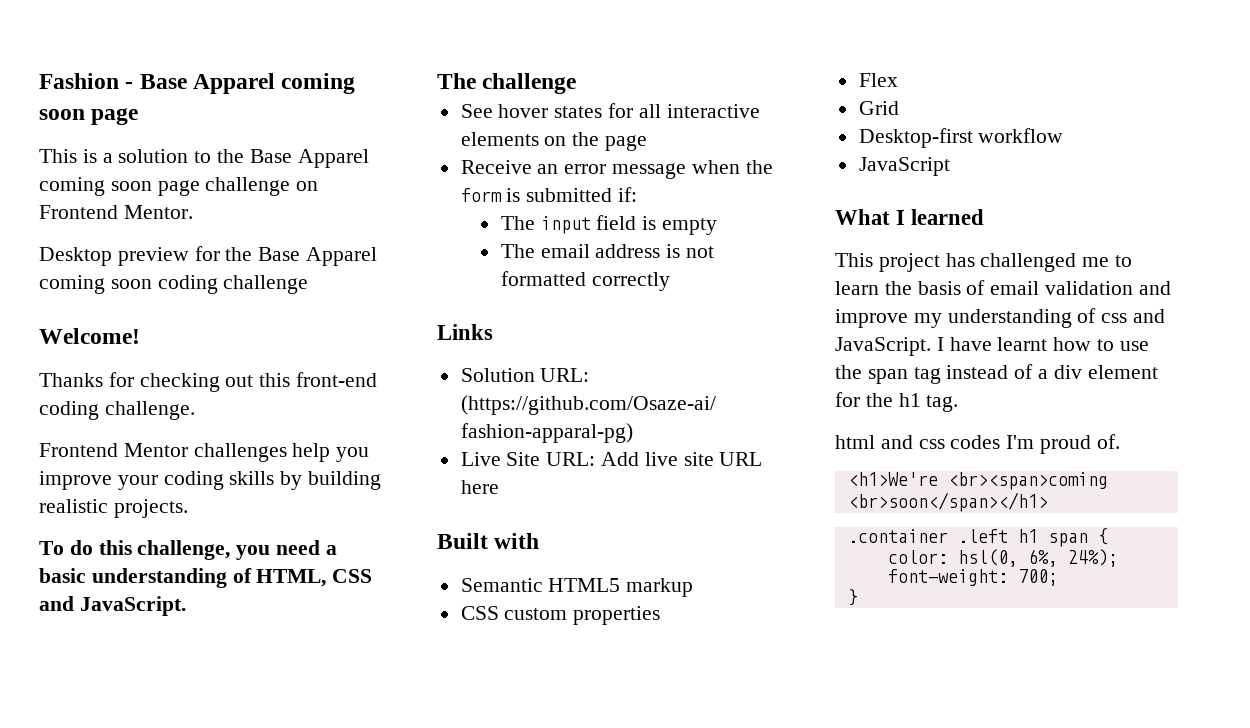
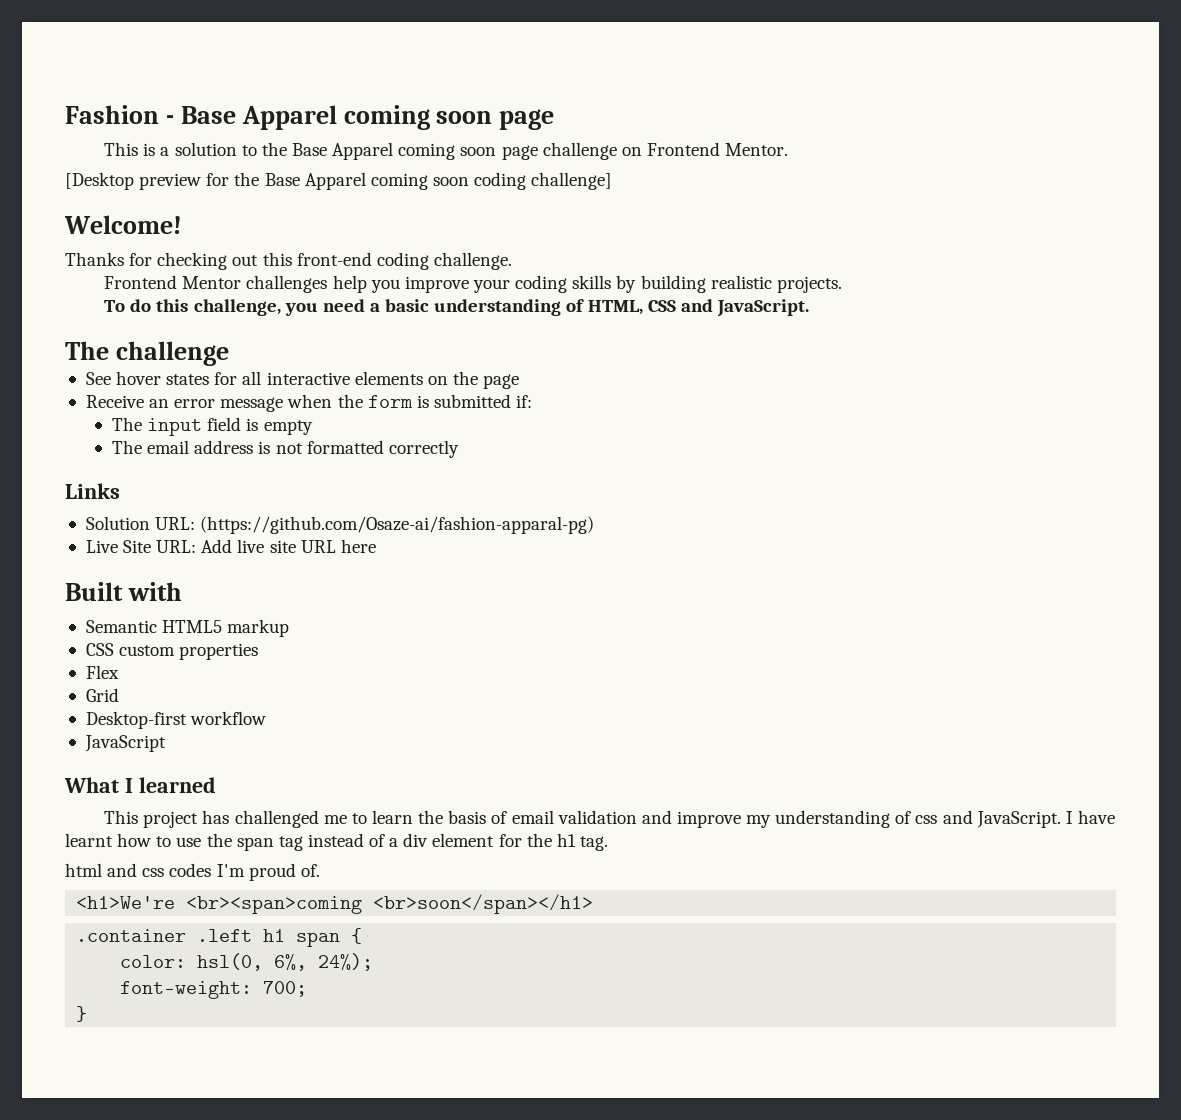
[39,247,112,266] Desktop -> [65,172,134,190] [Desktop
[223,275,309,294] challenge -> [531,172,613,190] challenge]

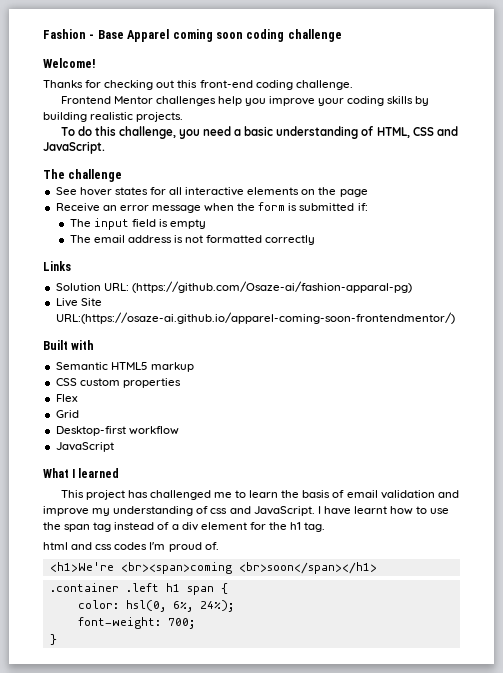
[499,109,555,130] [104,142,789,160] [65,172,613,190] page // This is a solution to the Base Apparel coming soon page challenge on Frontend Mentor. // [Desktop preview for the Base Apparel coming soon coding challenge] -> [246,29,342,42] coding challenge
[156,539,376,553] URL: Add live site URL here -> [55,312,455,324] URL:(https://osaze-ai.github.io/apparel-coming-soon-frontendmentor/)

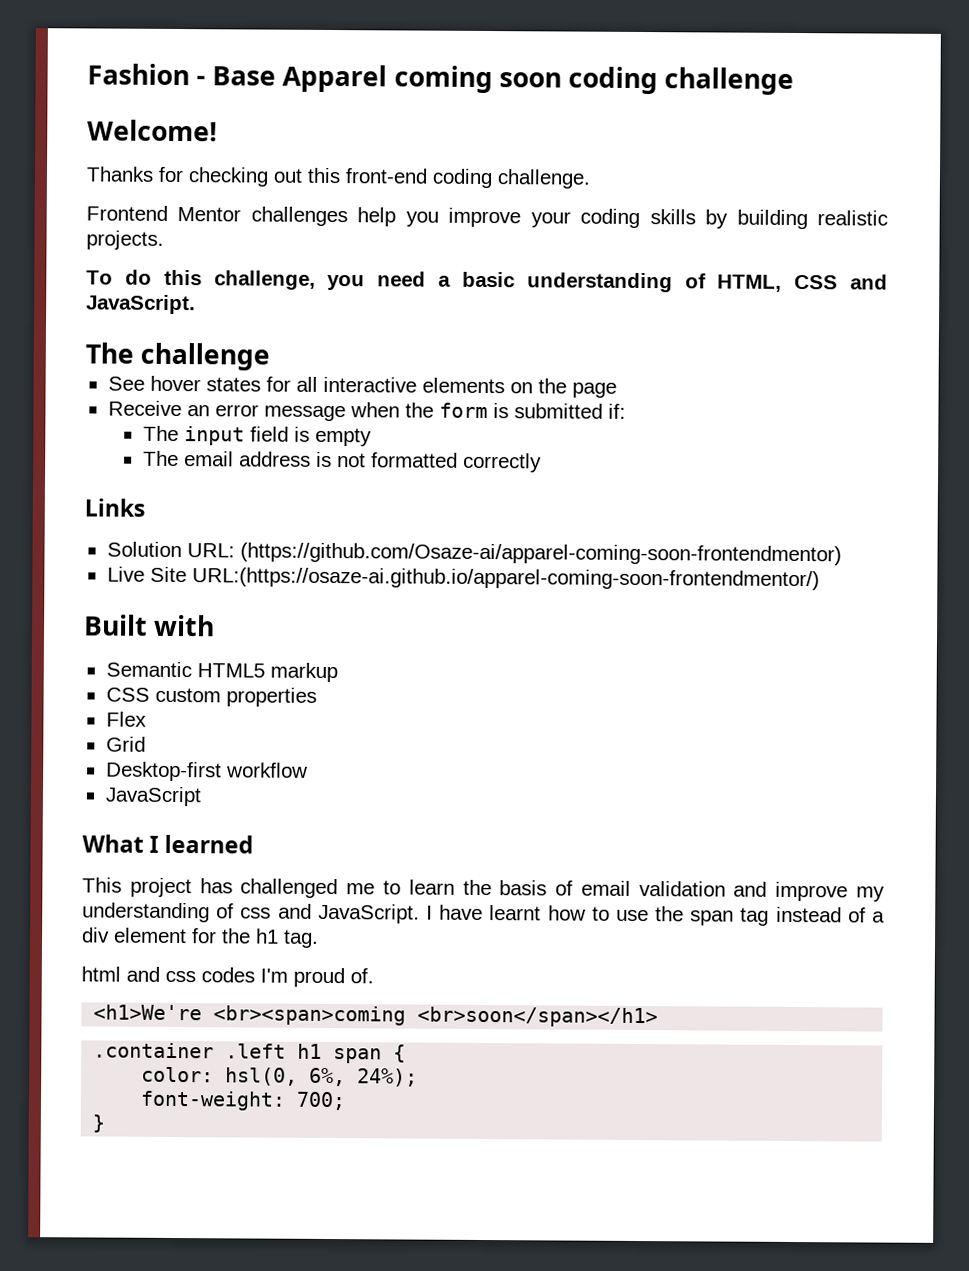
[131,281,412,293] (https://github.com/Osaze-ai/fashion-apparal-pg) -> [239,542,842,566] (https://github.com/Osaze-ai/apparel-coming-soon-frontendmentor)

